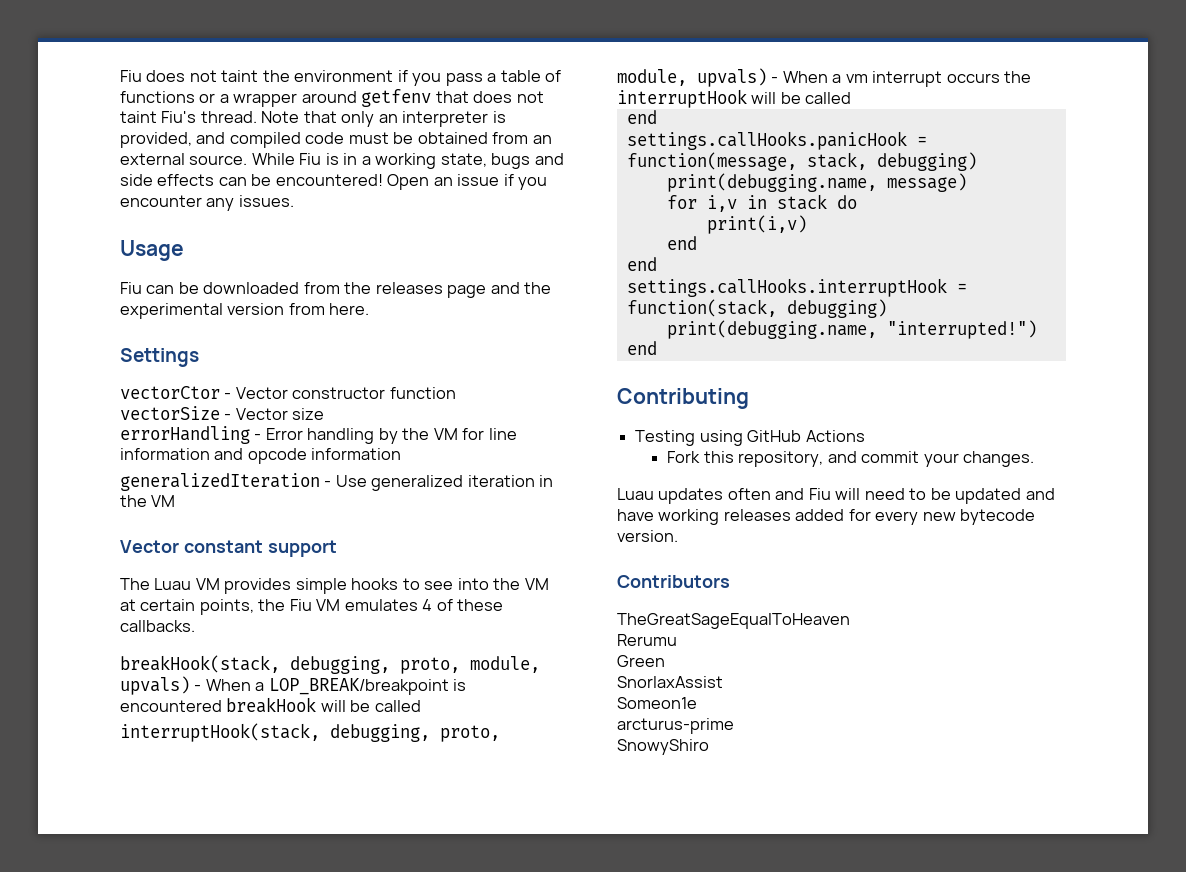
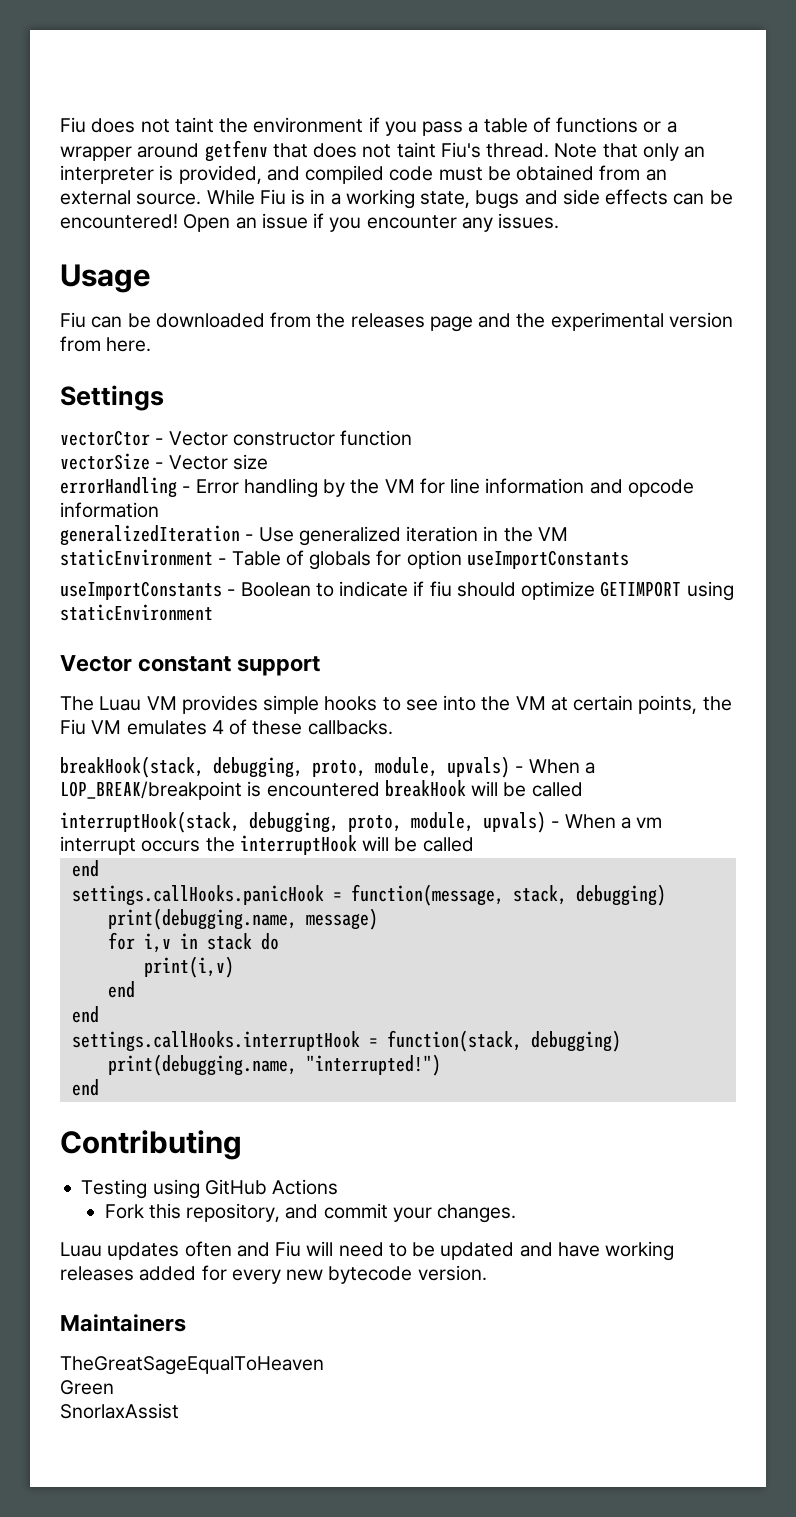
(176, 501) none -> [60,549,629,570] [60,581,734,601] [60,604,213,621] // staticEnvironment - Table of globals for option useImportConstants // useImportConstants - Boolean to indicate if fiu should optimize GETIMPORT using staticEnvironment
[617,575,730,588] Contributors -> [60,1314,186,1332] Maintainers
[617,634,677,646] // Rerumu -> (324, 1365) none
[617,697,697,709] [617,718,734,734] [617,739,709,755] // Someon1e // arcturus-prime // SnowyShiro -> (179, 1411) none

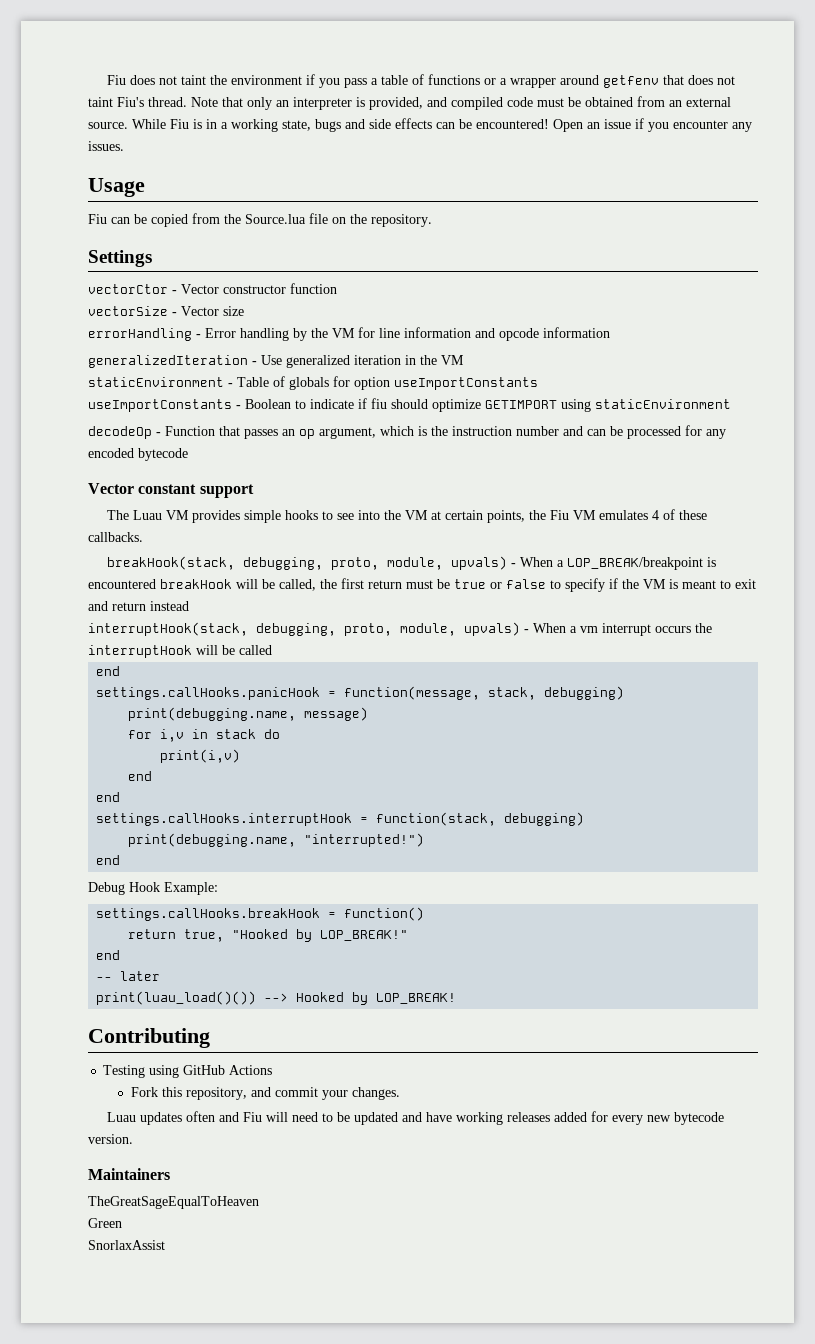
[155,313,265,328] downloaded -> [151,214,188,227] copied
[350,312,733,332] [60,336,152,352] releases page and the experimental version from here. -> [245,213,432,227] Source.lua file on the repository.
(213, 612) none -> [88,425,726,439] [88,448,188,461] // decodeOp - Function that passes an op argument, which is the instruction number and can be processed for any encoded bytecode
[531,782,583,797] called -> [279,578,756,592] [88,601,189,611] called, the first return must be true or false to specify if the VM is meant to exit and return instead
(99, 1087) none -> [88,882,218,895] [96,907,425,921] [128,929,409,942] [96,950,121,960] [96,971,161,981] [96,991,457,1005] // Debug Hook Example: // settings.callHooks.breakHook = function() // return true, "Hooked by LOP_BREAK!" // end // -- later // print(luau_load()()) --> Hooked by LOP_BREAK!

